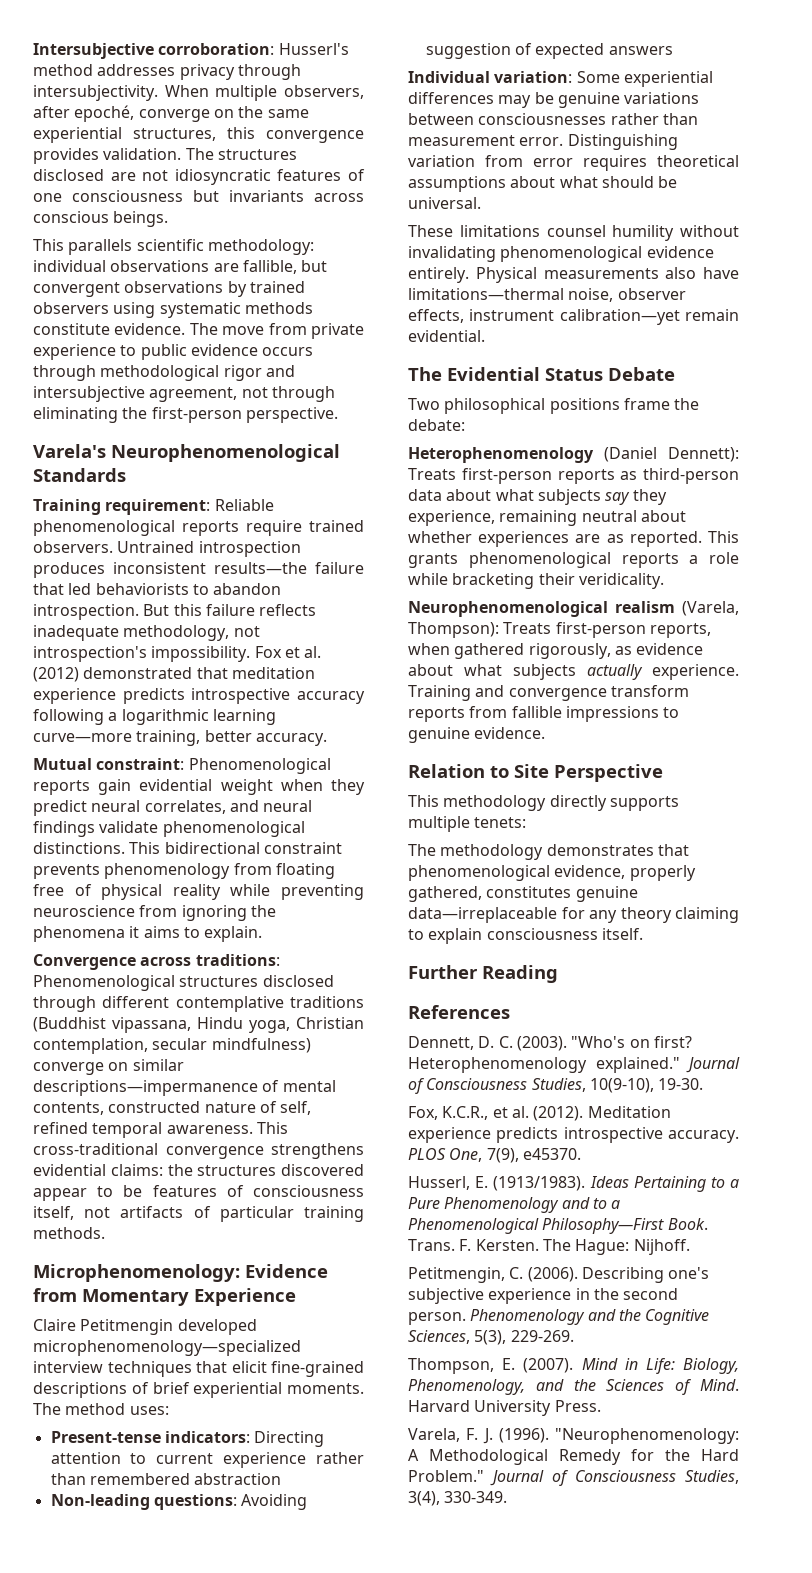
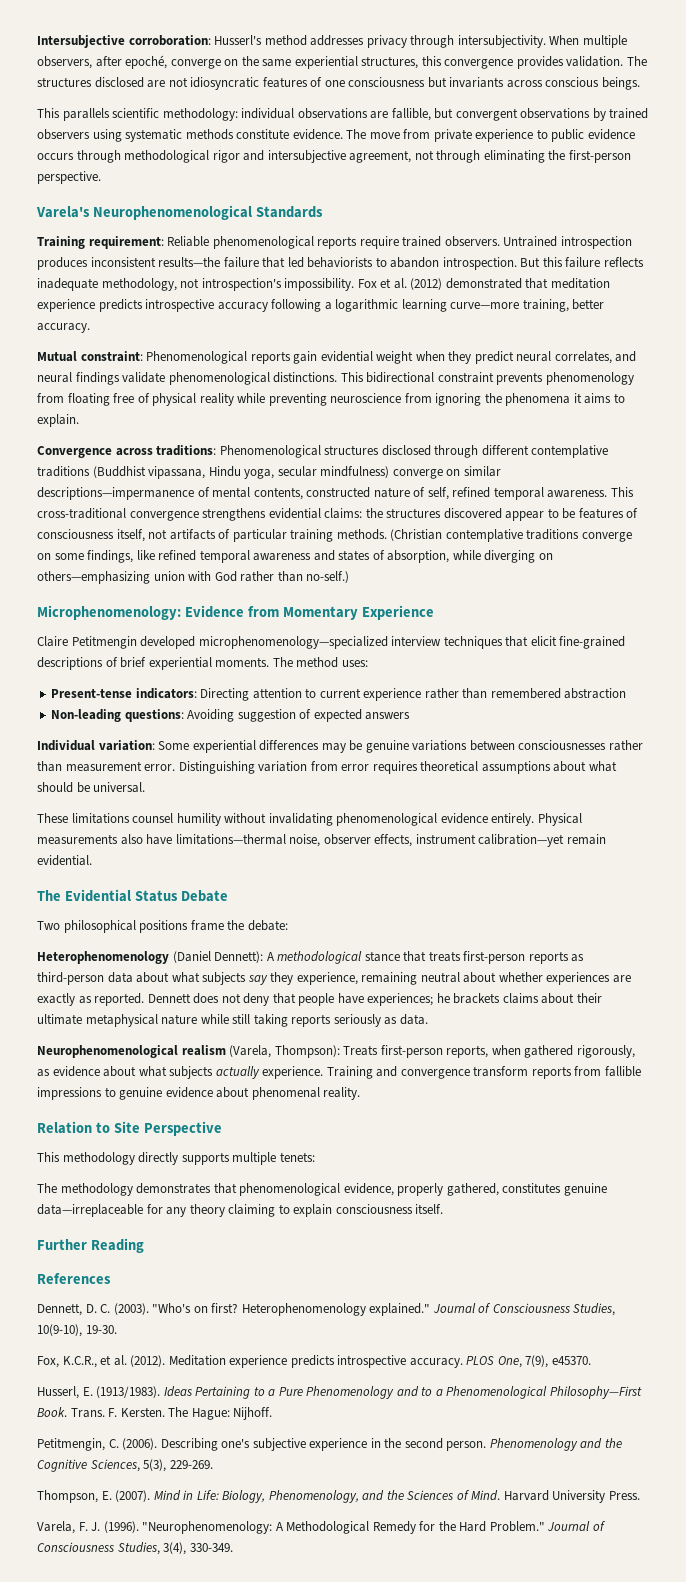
[296,1017,364,1029] [33,1038,148,1054] Christian contemplation, -> (275, 474) none
(105, 1233) none -> [390,529,632,542] [37,550,553,563] [37,571,350,584] (Christian contemplative traditions converge on some findings, like refined temporal awareness and states of absorption, while diverging on others—emphasizing union with God rather than no-self.)
[408,468,456,480] Treats -> [266,951,461,964] A methodological stance that treats
(601, 538) none -> [37,993,75,1006] exactly
[708,531,739,543] [408,552,739,568] [408,573,664,589] This grants phenomenological reports a role while bracketing their veridicality. -> [147,993,602,1006] [37,1014,428,1027] Dennett does not deny that people have experiences; he brackets claims about their ultimate metaphysical nature while still taking reports seriously as data.
[474,727,546,739] evidence. -> [165,1087,361,1100] evidence about phenomenal reality.

